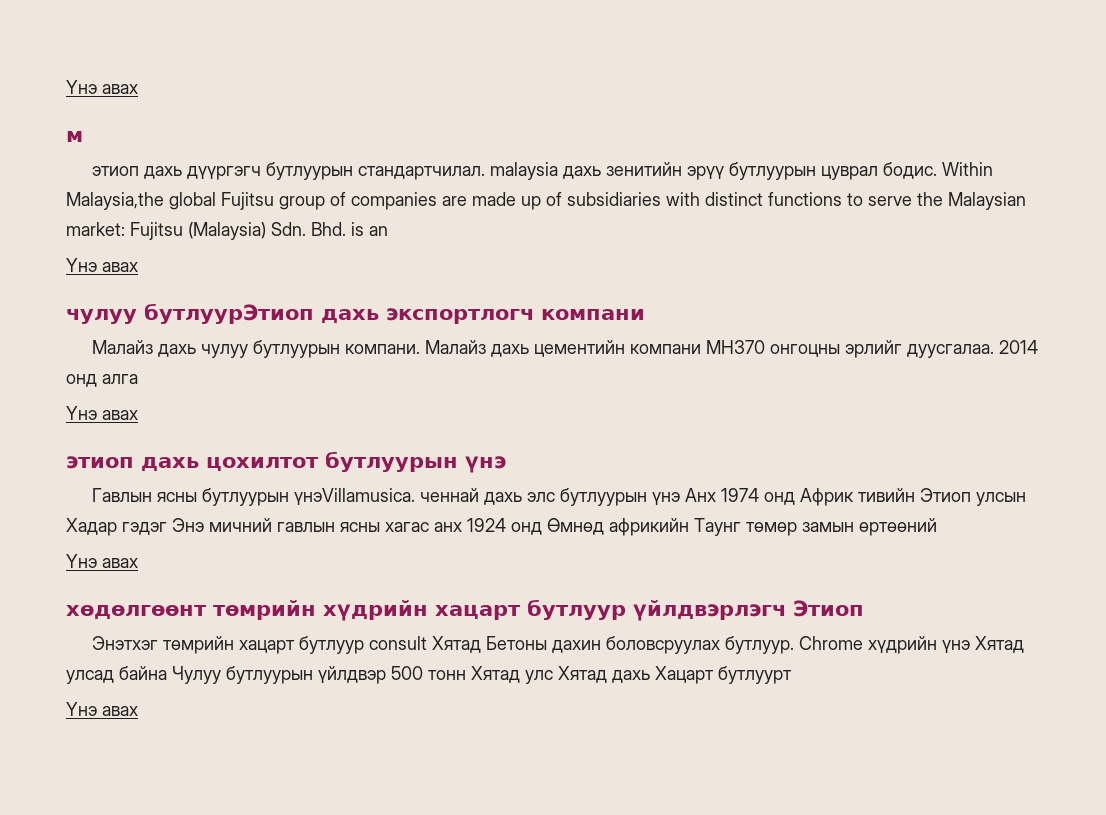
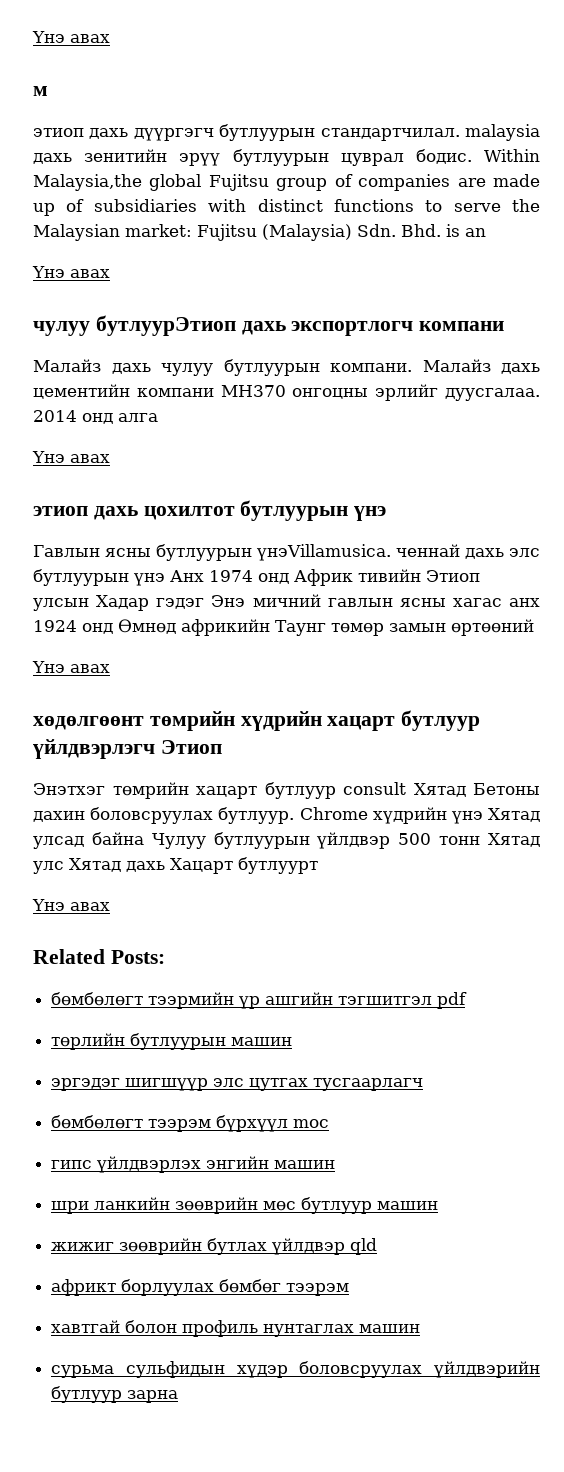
(138, 711) none -> [33,949,165,964] [51,992,468,1009] [51,1033,293,1050] [51,1078,424,1091] [51,1115,330,1132] [51,1156,336,1173] [51,1197,439,1214] [51,1238,378,1255] [51,1279,350,1296] [51,1320,421,1337] [51,1361,540,1378] [51,1386,179,1403] // Related Posts: // бөмбөлөгт тээрмийн үр ашгийн тэгшитгэл pdf // төрлийн бутлуурын машин // эргэдэг шигшүүр элс цутгах тусгаарлагч // бөмбөлөгт тээрэм бүрхүүл moc // гипс үйлдвэрлэх энгийн машин // шри ланкийн зөөврийн мөс бутлуур машин // жижиг зөөврийн бутлах үйлдвэр qld // африкт борлуулах бөмбөг тээрэм // хавтгай болон профиль нунтаглах машин // сурьма сульфидын хүдэр боловсруулах үйлдвэрийн бутлуур зарна

